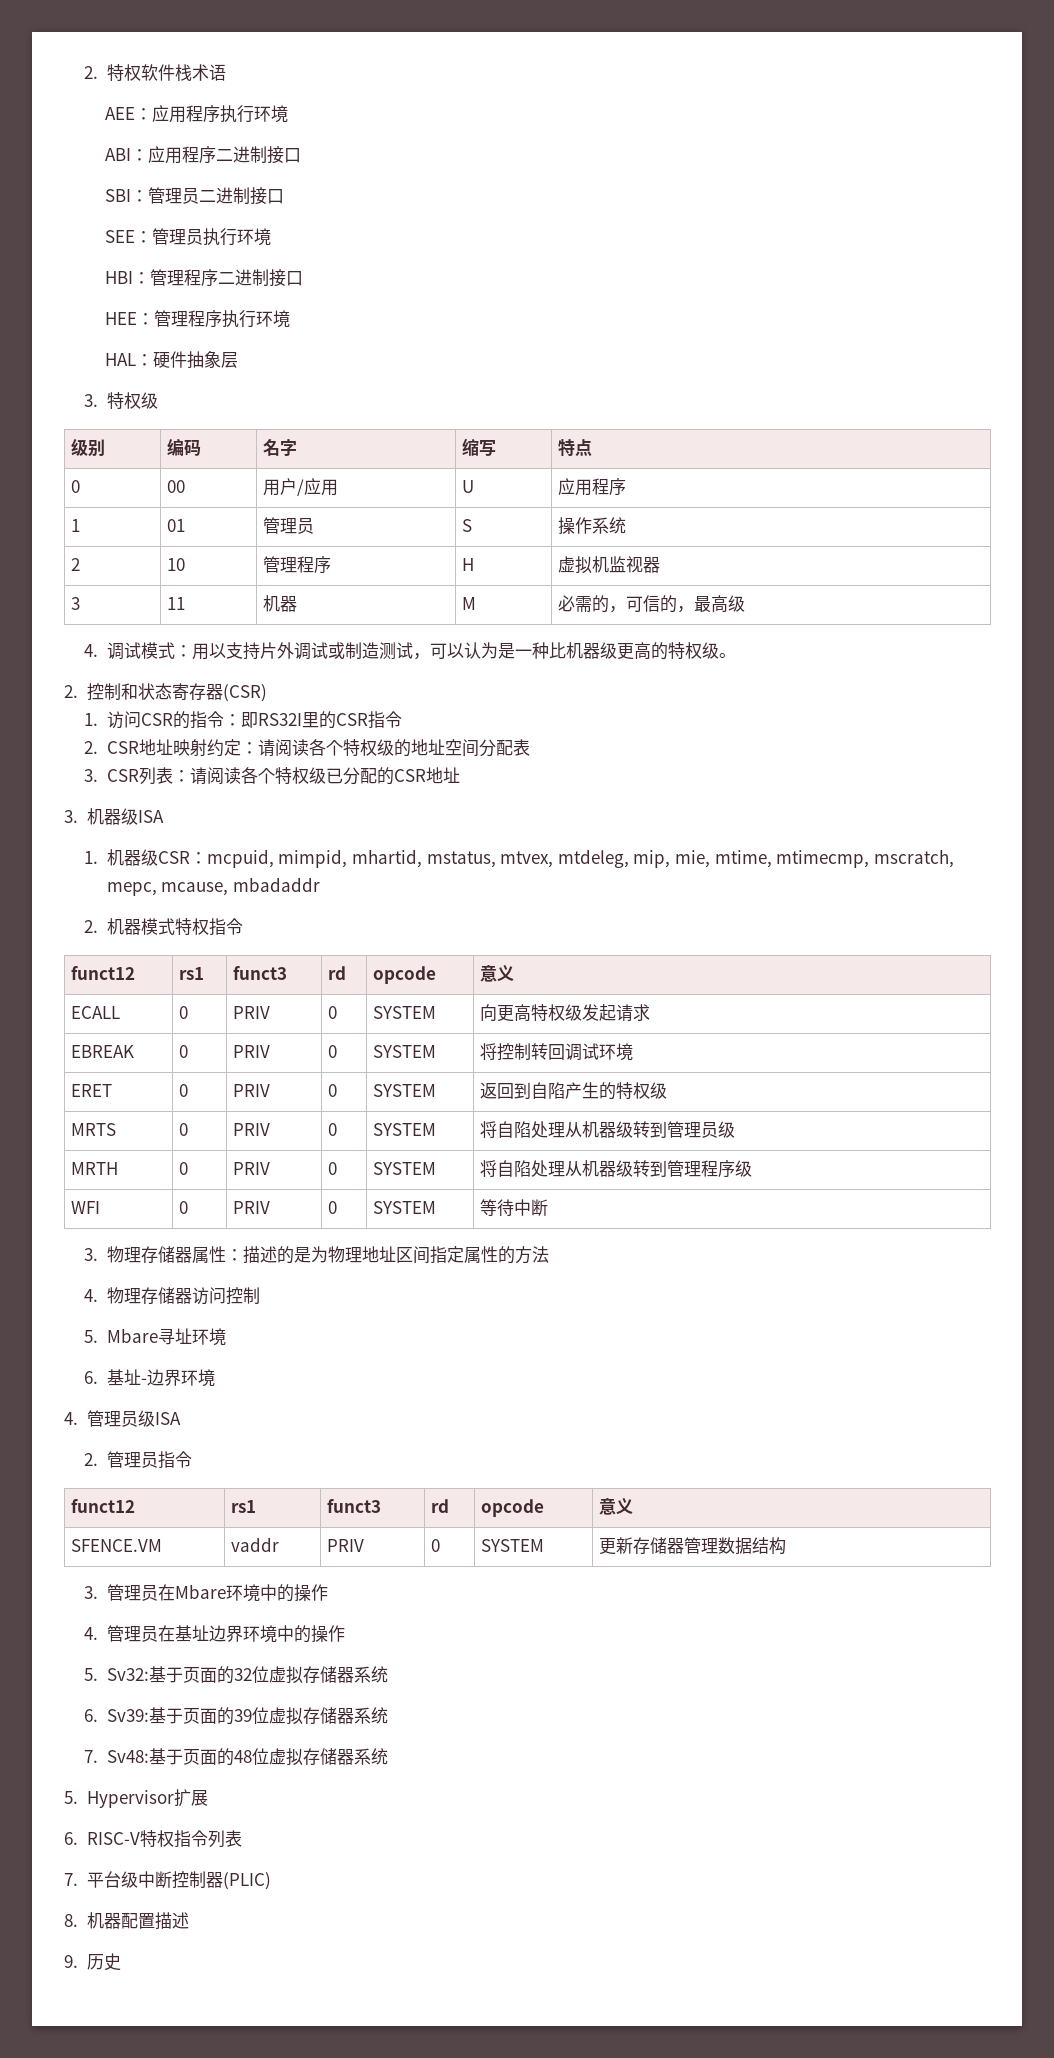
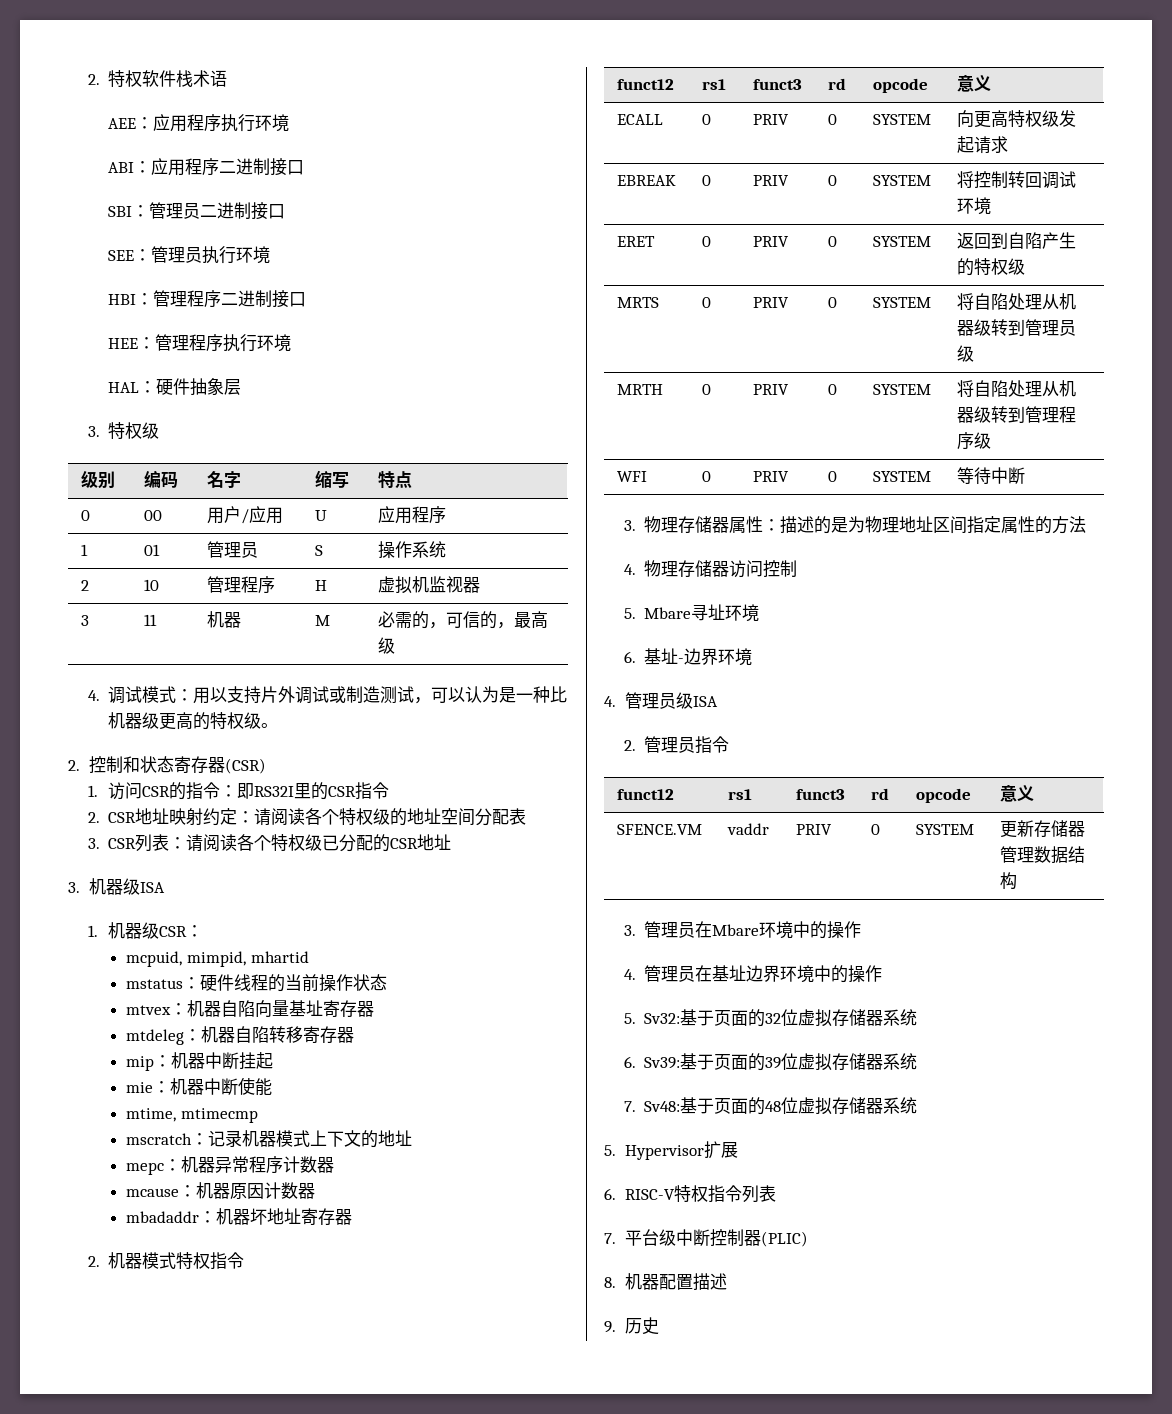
(207, 858) none -> (203, 931) //
[352,849,954,868] [106,877,321,896] mhartid, mstatus, mtvex, mtdeleg, mip, mie, mtime, mtimecmp, mscratch, mepc, mcause, mbadaddr -> [250,951,309,963] [126,974,388,992] [126,1000,375,1018] [126,1026,355,1045] [126,1052,274,1071] [126,1077,273,1096] [126,1108,258,1123] [126,1130,413,1148] [126,1156,335,1175] [126,1182,316,1199] [126,1208,353,1226] mhartid // mstatus：硬件线程的当前操作状态 // mtvex：机器自陷向量基址寄存器 // mtdeleg：机器自陷转移寄存器 // mip：机器中断挂起 // mie：机器中断使能 // mtime, mtimecmp // mscratch：记录机器模式上下文的地址 // mepc：机器异常程序计数器 // mcause：机器原因计数器 // mbadaddr：机器坏地址寄存器

